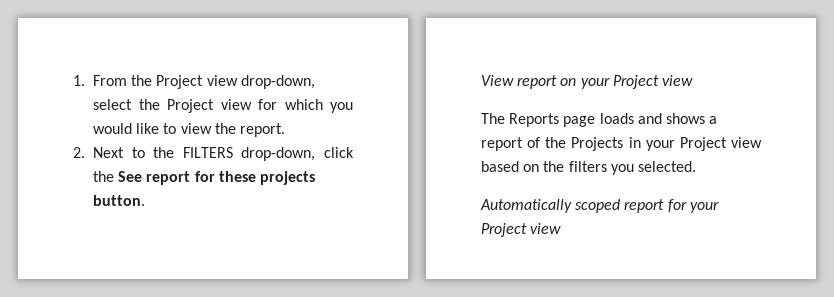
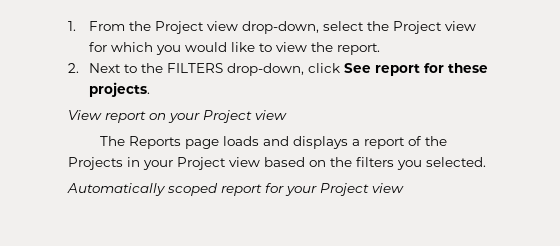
[93,171,115,182] the -> (340, 68) none
[259,171,315,185] [93,195,146,206] projects button. -> [88,82,150,97] projects.
[665,113,705,124] shows -> [292,136,348,149] displays

